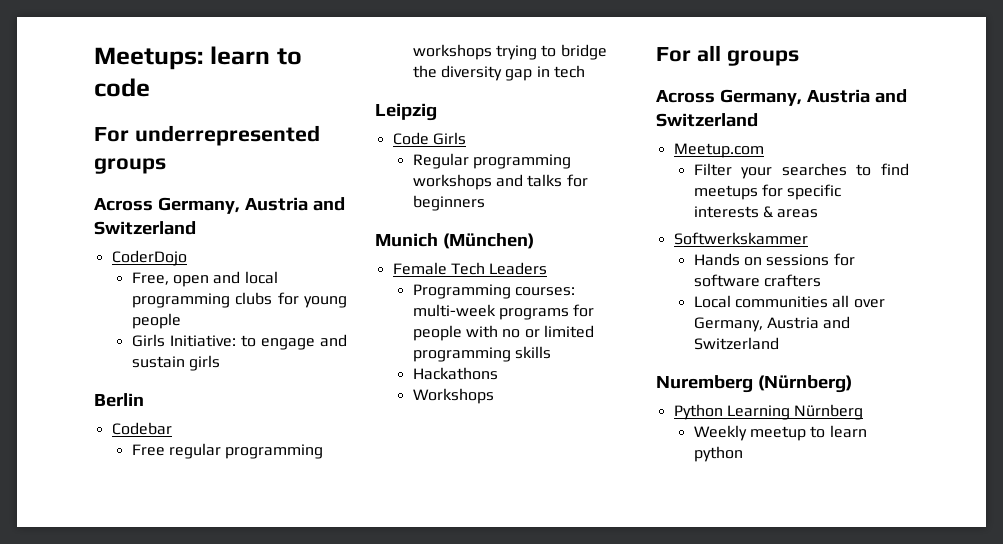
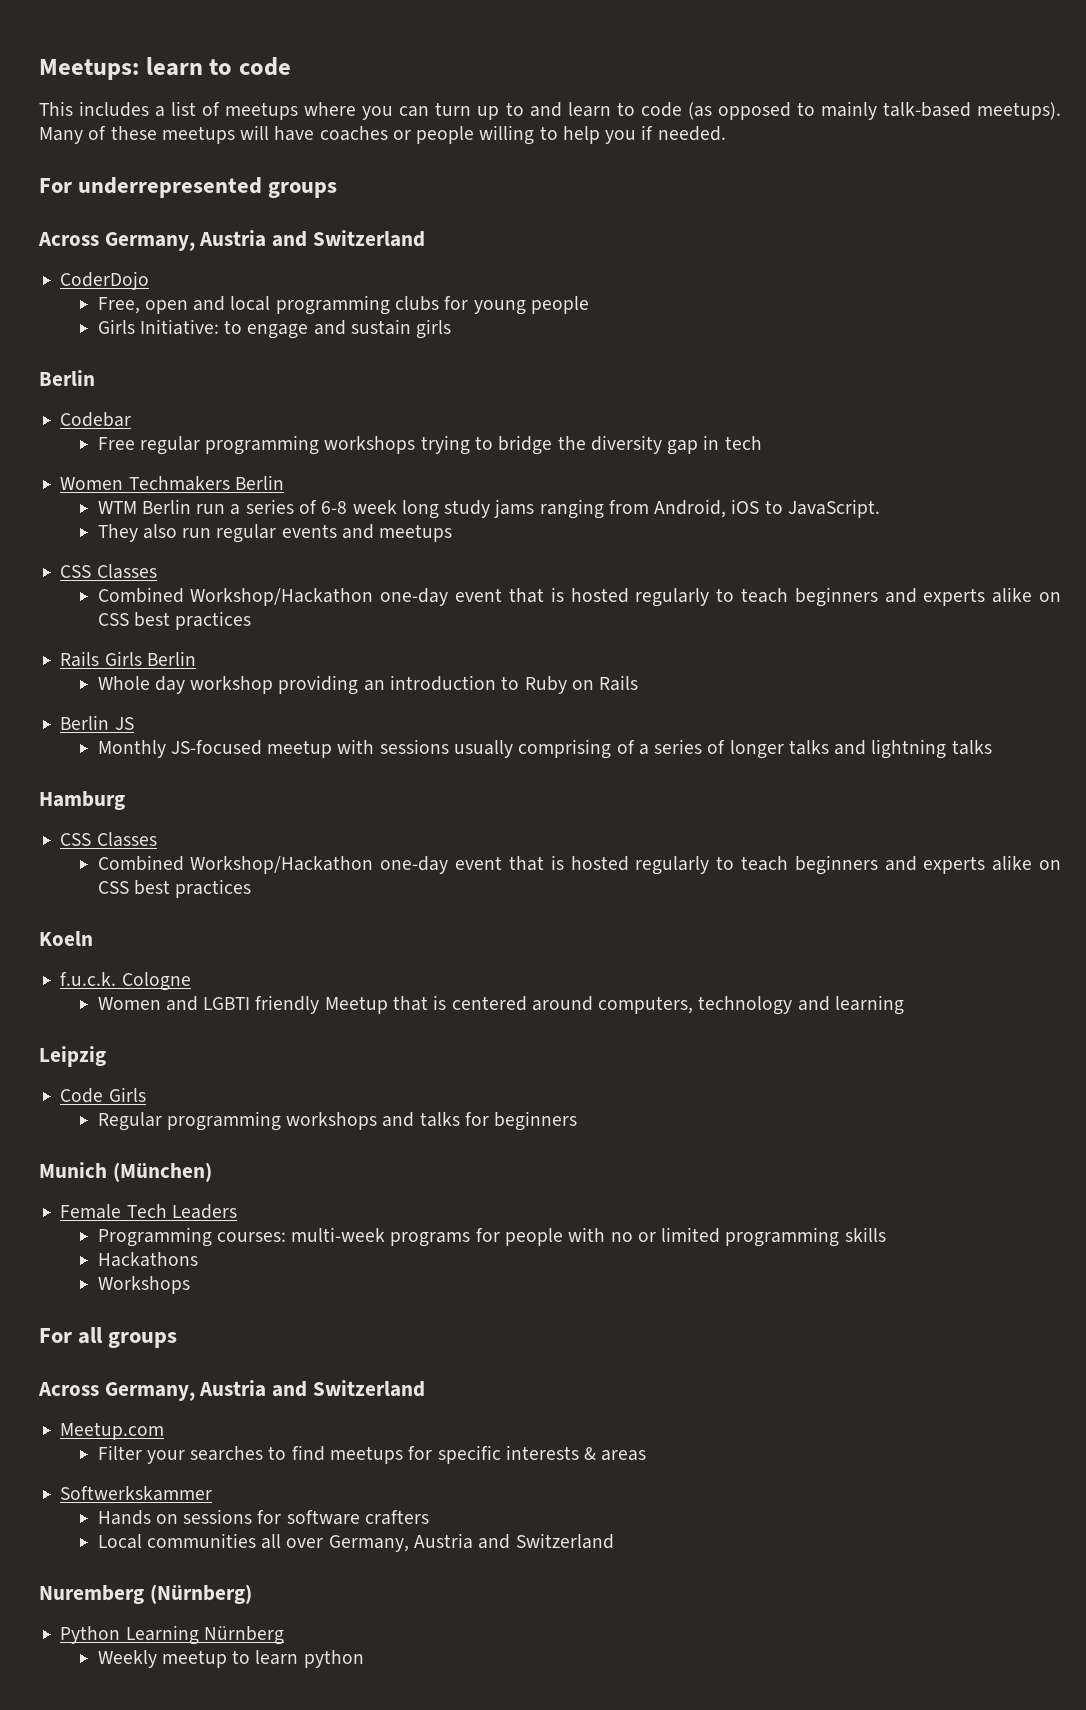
(150, 87) none -> [39,101,1061,120] [39,125,726,145] // This includes a list of meetups where you can turn up to and learn to code (as opposed to mainly talk-based meetups). Many of these meetups will have coaches or people willing to help you if needed.
(586, 71) none -> [60,475,284,491] [97,499,880,519] [97,524,453,543] [60,564,157,579] [97,587,1061,607] [97,611,252,630] [60,651,196,667] [97,675,639,695] [60,715,134,730] [97,739,992,759] [39,791,125,810] [60,832,157,847] [97,855,1061,875] [97,879,252,898] [39,931,93,946] [60,972,191,991] [97,995,904,1015] // Women Techmakers Berlin // WTM Berlin run a series of 6-8 week long study jams ranging from Android, iOS to JavaScript. // They also run regular events and meetups // CSS Classes // Combined Workshop/Hackathon one-day event that is hosted regularly to teach beginners and experts alike on CSS best practices // Rails Girls Berlin // Whole day workshop providing an introduction to Ruby on Rails // Berlin JS // Monthly JS-focused meetup with sessions usually comprising of a series of longer talks and lightning talks // Hamburg // CSS Classes // Combined Workshop/Hackathon one-day event that is hosted regularly to teach beginners and experts alike on CSS best practices // Koeln // f.u.c.k. Cologne // Women and LGBTI friendly Meetup that is centered around computers, technology and learning

